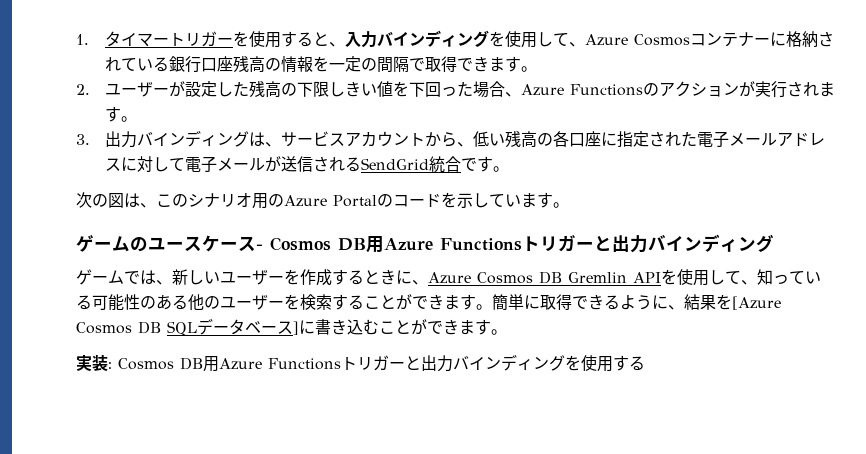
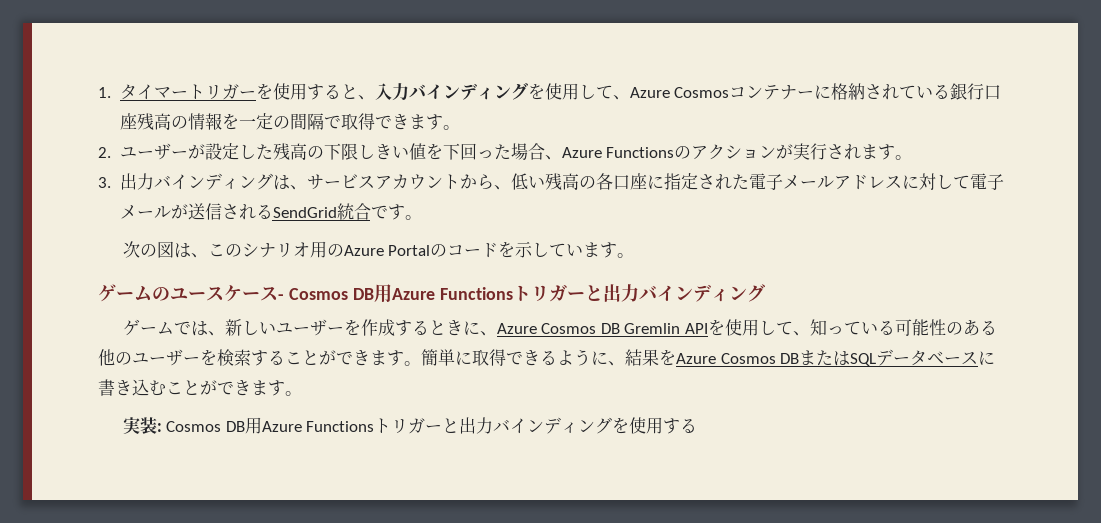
[732,296,781,310] [76,321,161,334] [Azure Cosmos DB -> [676,350,851,366] Azure Cosmos DBまたは
[293,321,299,335] ] -> (979, 358) none

